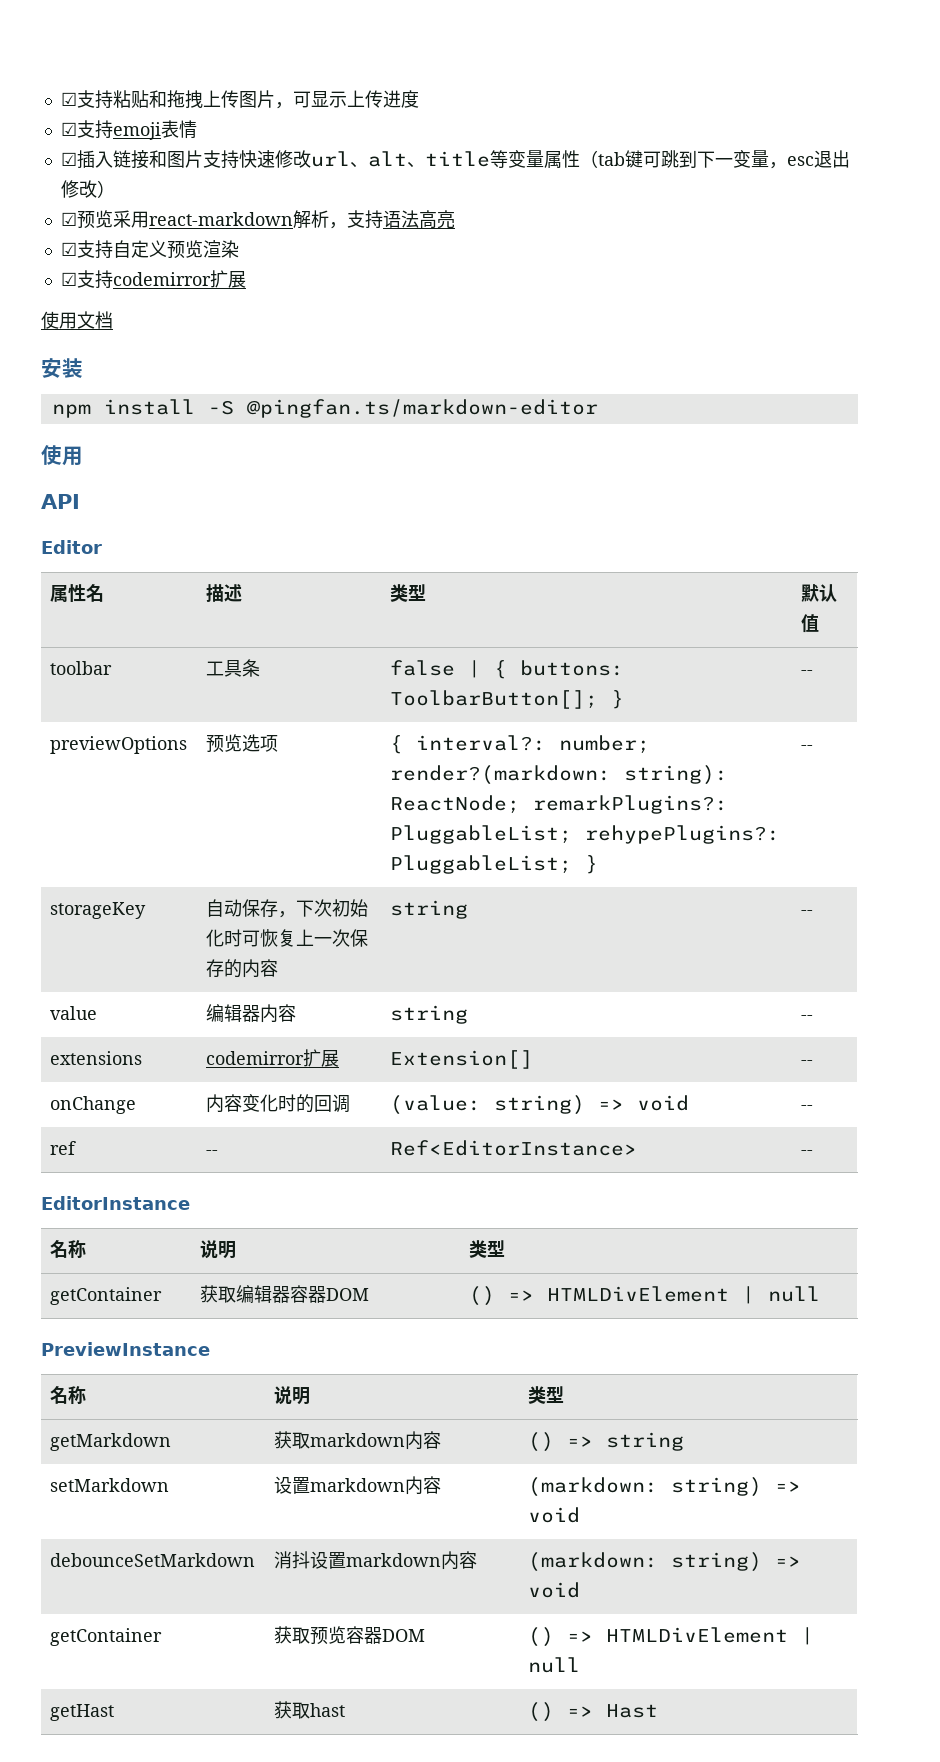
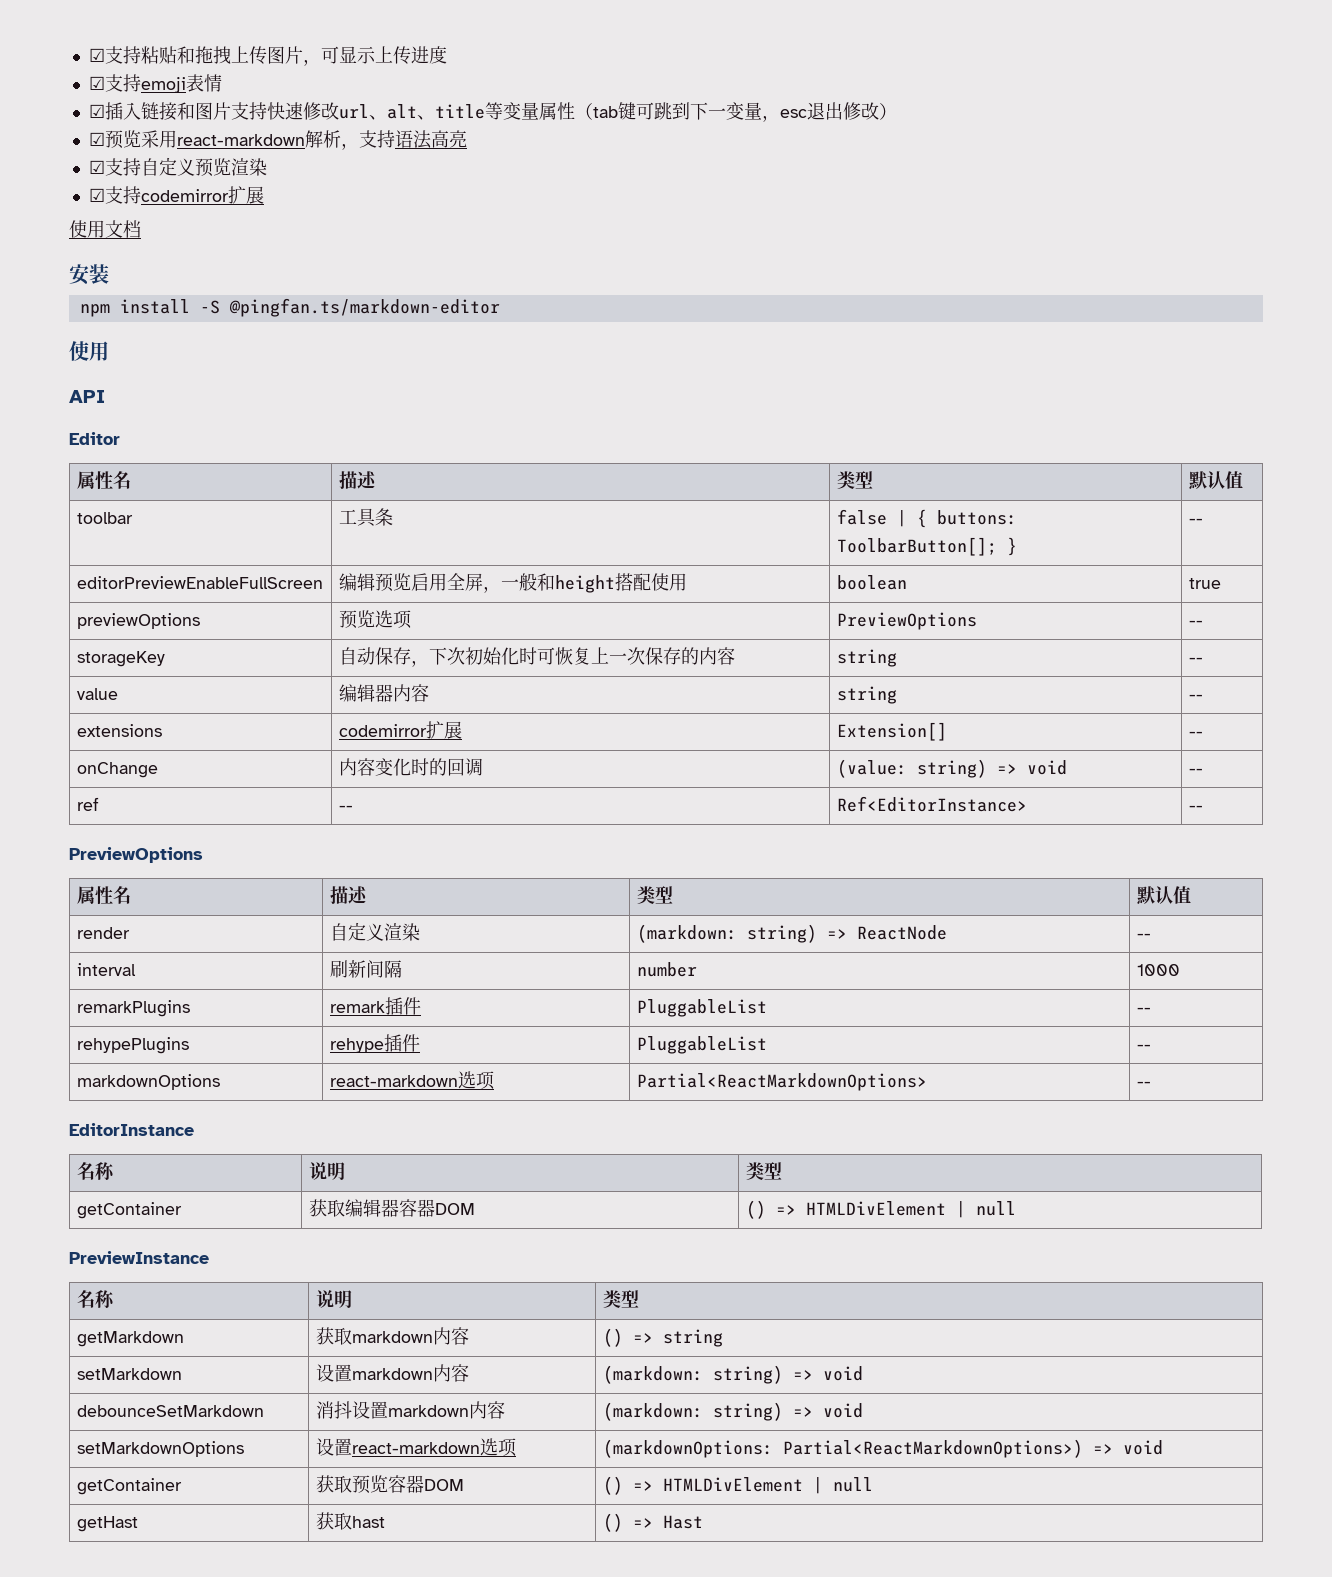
[50,736,188,754] [206,734,279,753] [390,735,651,754] [390,765,729,785] [390,795,729,814] [390,825,781,844] [390,855,599,874] previewOptions | 预览选项 | { interval?: number; render?(markdown: string): ReactNode; remarkPlugins?: PluggableList; rehypePlugins?: PluggableList; } -> [76,576,323,589] [338,573,687,593] [836,575,907,590] [1188,578,1221,589] [76,613,200,629] [338,610,412,629] [836,612,977,630] editorPreviewEnableFullScreen | 编辑预览启用全屏，一般和height搭配使用 | boolean | true // previewOptions | 预览选项 | PreviewOptions
(814, 1152) none -> [69,847,203,863] [76,886,131,905] [329,886,368,904] [636,886,673,904] [1136,886,1191,905] [76,927,130,939] [329,922,420,941] [636,924,947,943] [1136,933,1151,939] [76,963,136,976] [329,960,402,978] [636,962,697,977] [1136,964,1180,976] [76,1000,190,1017] [329,997,421,1015] [636,999,767,1017] [1136,1007,1151,1013] [76,1037,189,1054] [329,1034,420,1053] [636,1036,767,1054] [1136,1044,1151,1050] [76,1074,220,1090] [329,1071,495,1090] [636,1073,927,1091] [1136,1081,1151,1087] // PreviewOptions // 属性名 | 描述 | 类型 | 默认值 // render | 自定义渲染 | (markdown: string) => ReactNode | -- // interval | 刷新间隔 | number | 1000 // remarkPlugins | remark插件 | PluggableList | -- // rehypePlugins | rehype插件 | PluggableList | -- // markdownOptions | react-markdown选项 | Partial<ReactMarkdownOptions> | --
(581, 1590) none -> [76,1441,244,1457] [315,1438,517,1457] [602,1439,1163,1458] // setMarkdownOptions | 设置react-markdown选项 | (markdownOptions: Partial<ReactMarkdownOptions>) => void

